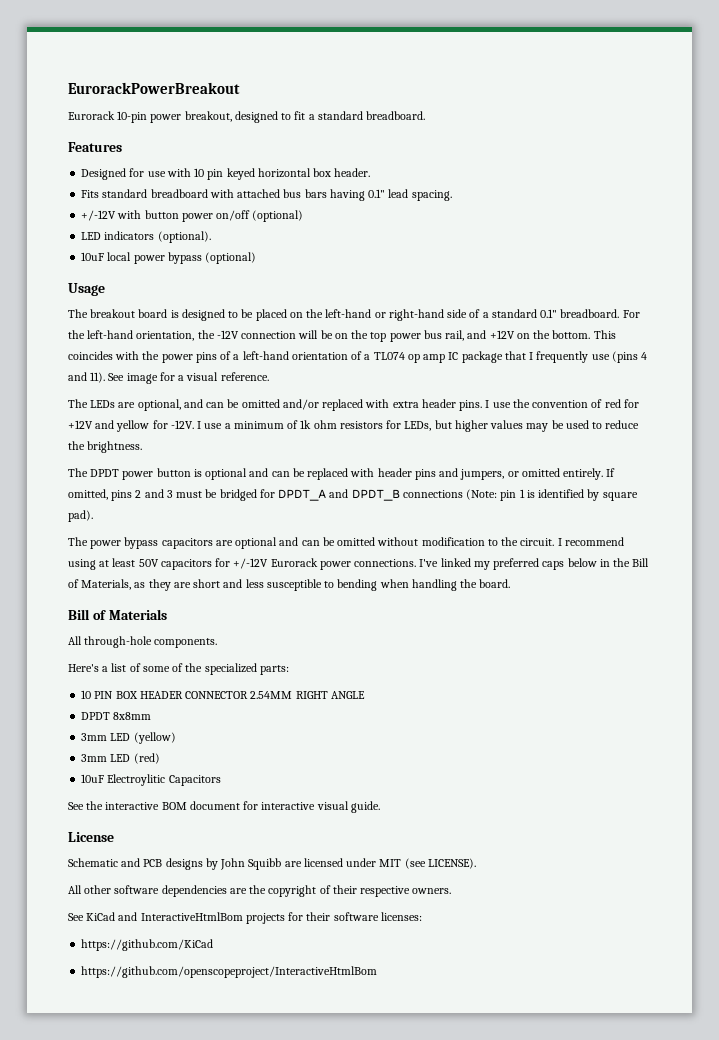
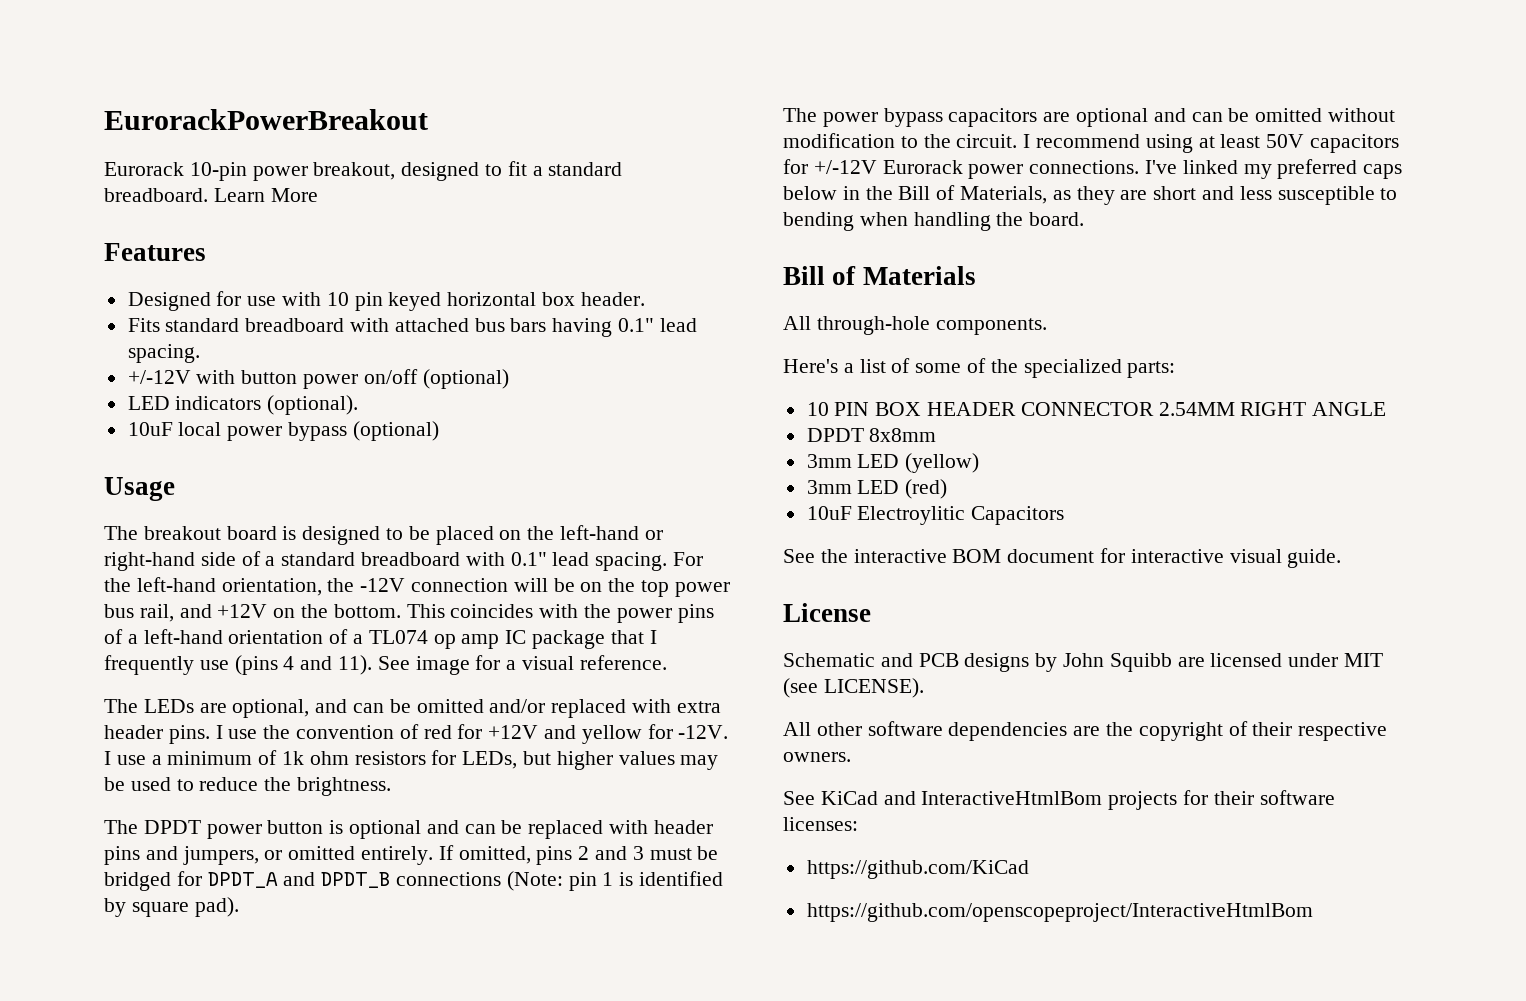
(426, 115) none -> [213,188,318,202] Learn More
[540,309,620,318] 0.1" breadboard. -> [361,552,668,571] breadboard with 0.1" lead spacing.

